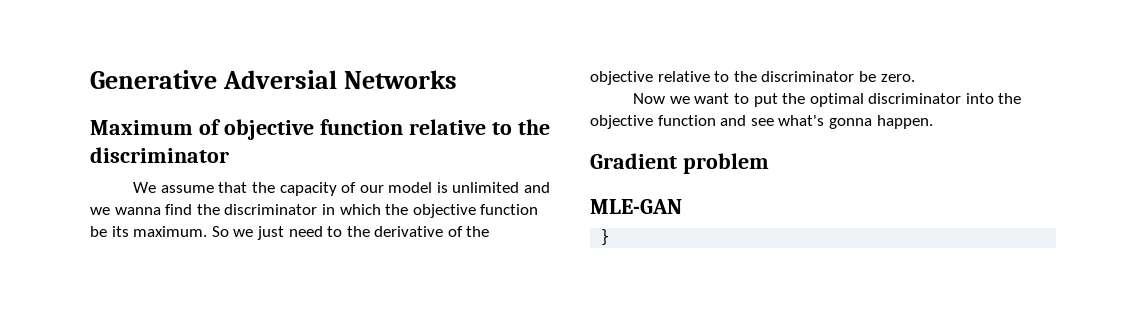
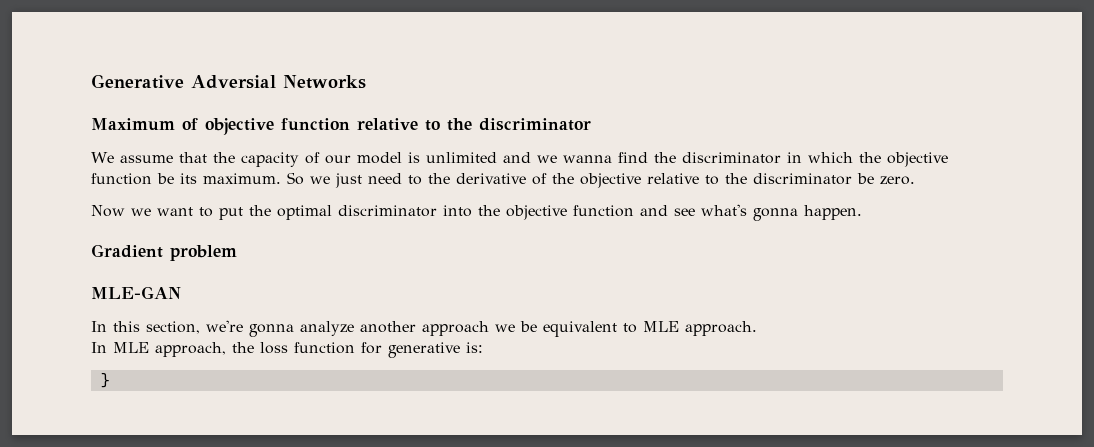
(682, 206) none -> [91,320,757,337] [91,342,483,358] // In this section, we're gonna analyze another approach we be equivalent to MLE approach. // In MLE approach, the loss function for generative is:

